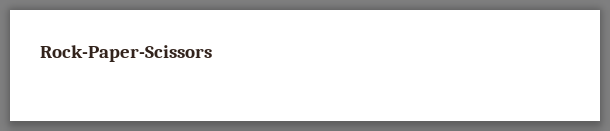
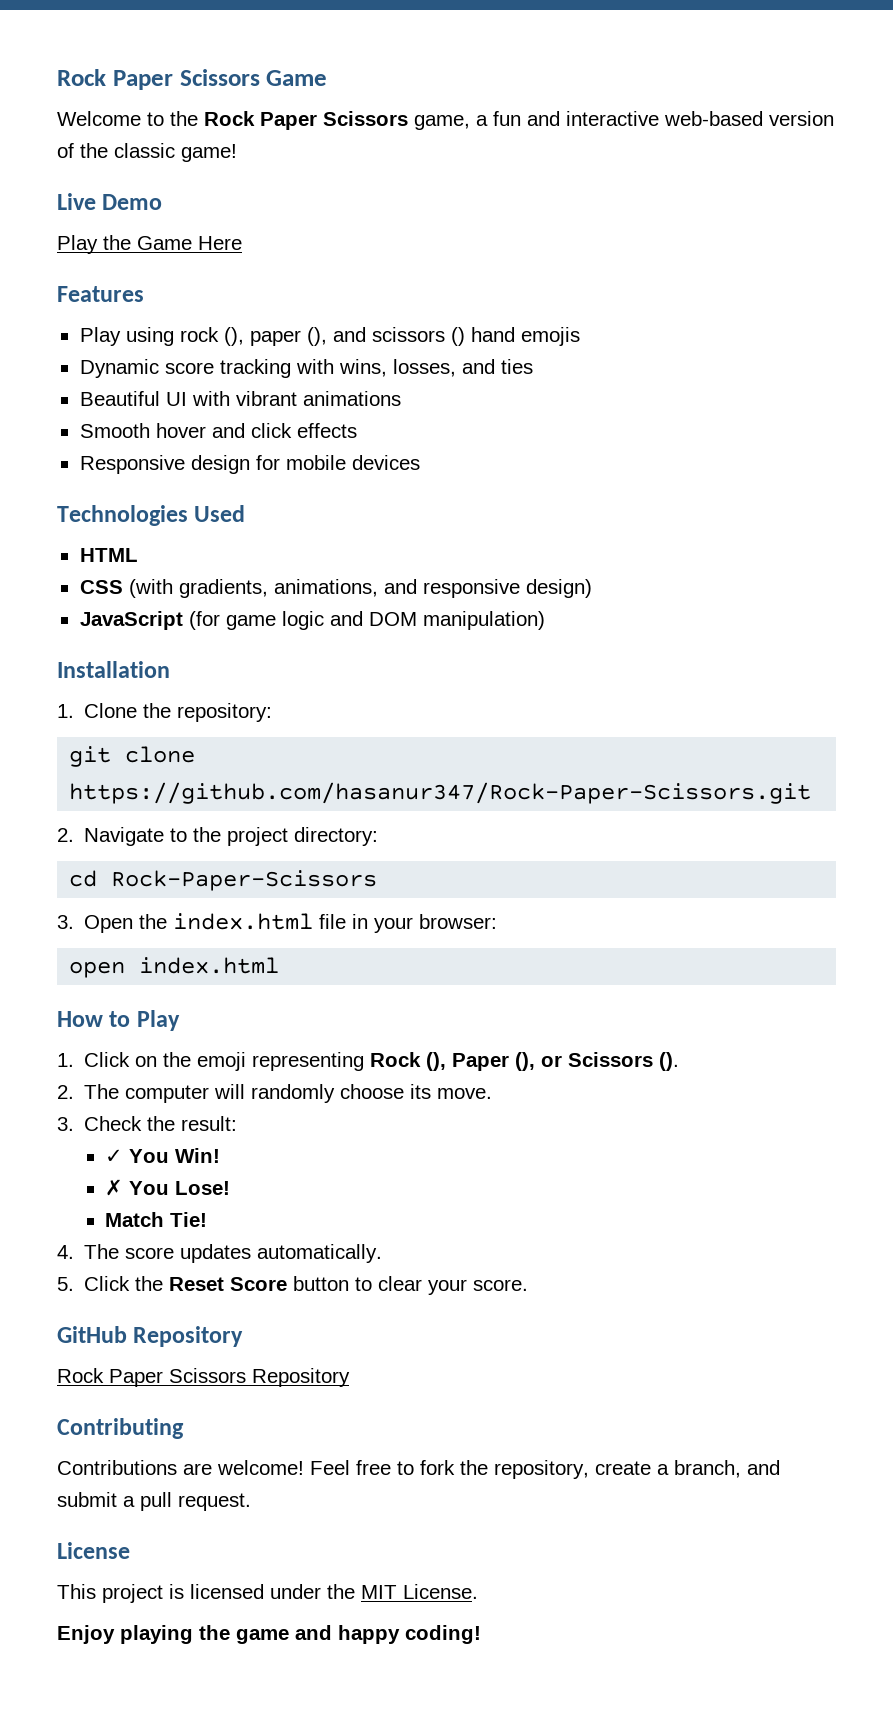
[40,45,212,62] Rock-Paper-Scissors -> [57,69,328,90] [57,111,834,130] [57,143,237,162] [57,193,163,210] [57,235,242,254] [57,286,144,302] [79,327,580,346] [79,359,533,378] [79,391,401,406] [79,423,357,438] [79,455,420,474] [57,505,246,526] [79,548,138,562] [79,579,592,598] [79,611,545,630] [57,661,170,678] [57,703,273,722] [69,746,196,767] [69,782,812,804] [57,827,379,846] [69,870,378,891] [57,913,498,933] [69,957,280,978] [57,1010,180,1031] [57,1052,680,1071] [57,1084,493,1103] [57,1116,238,1131] [105,1148,221,1163] [105,1179,231,1196] [105,1212,208,1227] [57,1244,383,1263] [57,1276,529,1295] [57,1326,244,1347] [57,1368,350,1387] [57,1418,184,1439] [57,1460,780,1479] [57,1492,251,1511] [57,1542,130,1559] [57,1584,478,1603] [57,1625,481,1644] Rock Paper Scissors Game // Welcome to the Rock Paper Scissors game, a fun and interactive web-based version of the classic game! // Live Demo // Play the Game Here // Features // Play using rock (), paper (), and scissors () hand emojis // Dynamic score tracking with wins, losses, and ties // Beautiful UI with vibrant animations // Smooth hover and click effects // Responsive design for mobile devices // Technologies Used // HTML // CSS (with gradients, animations, and responsive design) // JavaScript (for game logic and DOM manipulation) // Installation // 1. Clone the repository: // git clone https://github.com/hasanur347/Rock-Paper-Scissors.git // 2. Navigate to the project directory: // cd Rock-Paper-Scissors // 3. Open the index.html file in your browser: // open index.html // How to Play // 1. Click on the emoji representing Rock (), Paper (), or Scissors (). // 2. The computer will randomly choose its move. // 3. Check the result: // ✓ You Win! // ✗ You Lose! // Match Tie! // 4. The score updates automatically. // 5. Click the Reset Score button to clear your score. // GitHub Repository // Rock Paper Scissors Repository // Contributing // Contributions are welcome! Feel free to fork the repository, create a branch, and submit a pull request. // License // This project is licensed under the MIT License. // Enjoy playing the game and happy coding!

